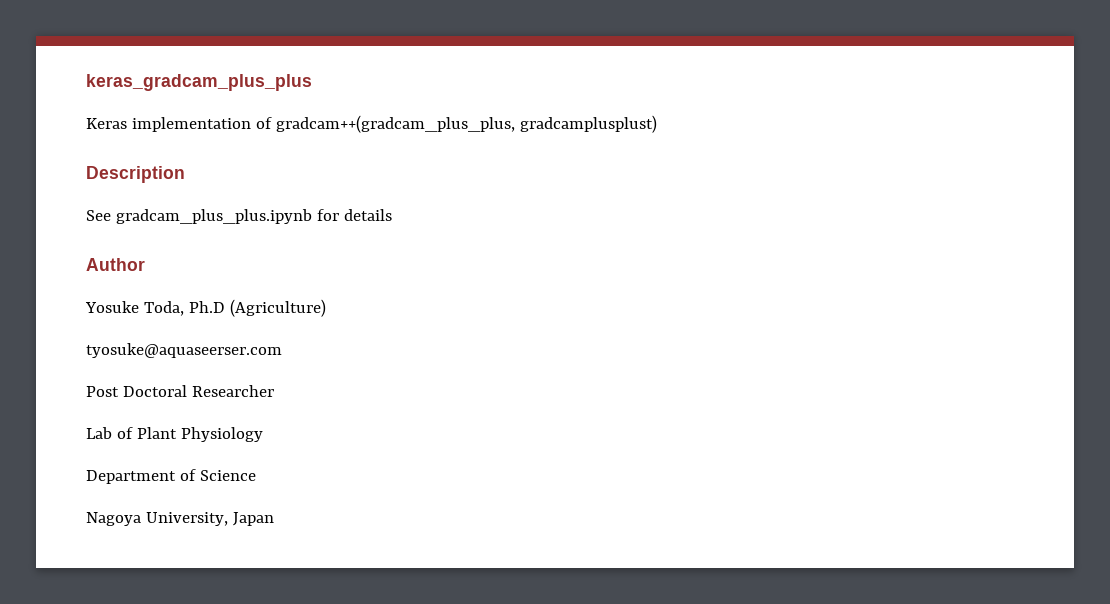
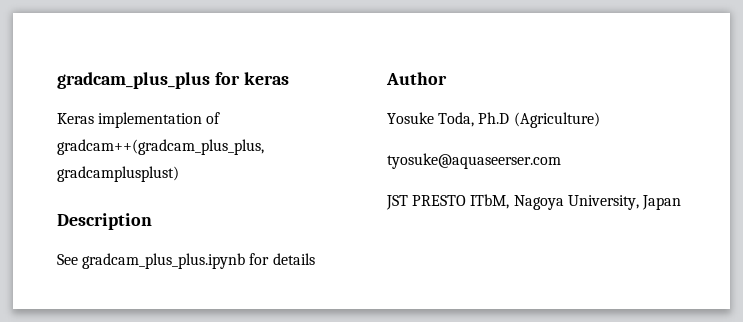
[86,74,312,91] keras_gradcam_plus_plus -> [57,72,289,89] gradcam_plus_plus for keras
[86,385,274,397] [86,427,263,442] [86,469,256,484] Post Doctoral Researcher // Lab of Plant Physiology // Department of Science // -> [386,194,510,210] JST PRESTO ITbM,

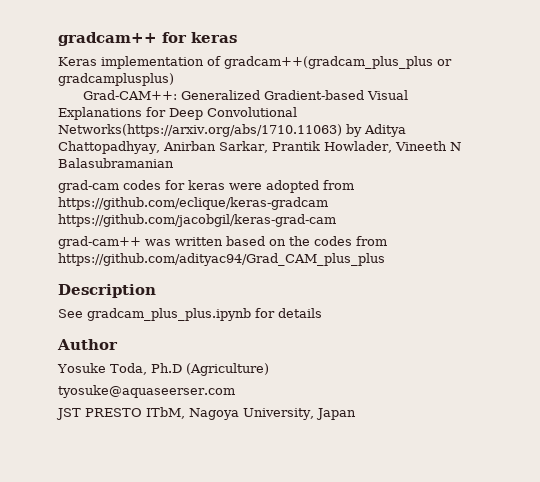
[57,72,210,89] gradcam_plus_plus -> [58,32,157,46] gradcam++
[57,139,264,155] [57,166,179,182] gradcam++(gradcam_plus_plus, gradcamplusplust) -> [224,56,452,69] [58,73,174,86] [82,90,408,100] [58,107,297,120] [58,124,406,137] [58,141,461,154] [58,158,174,168] [58,180,354,193] [58,197,328,210] [58,214,336,227] [58,236,387,249] [58,253,385,266] gradcam++(gradcam_plus_plus or gradcamplusplus) // Grad-CAM++: Generalized Gradient-based Visual Explanations for Deep Convolutional Networks(https://arxiv.org/abs/1710.11063) by Aditya Chattopadhyay, Anirban Sarkar, Prantik Howlader, Vineeth N Balasubramanian // grad-cam codes for keras were adopted from https://github.com/eclique/keras-gradcam https://github.com/jacobgil/keras-grad-cam // grad-cam++ was written based on the codes from https://github.com/adityac94/Grad_CAM_plus_plus

